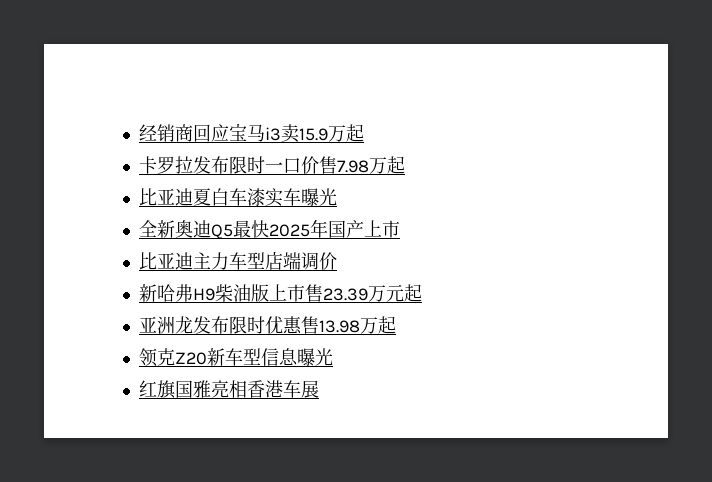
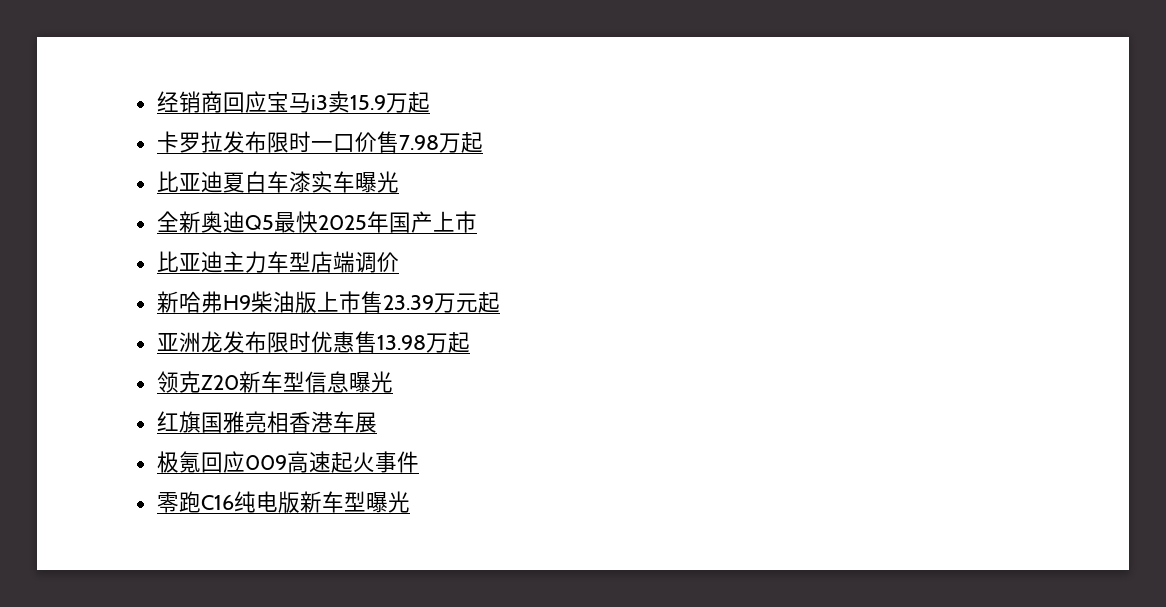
(319, 389) none -> [156,451,419,473] [156,491,410,513] // 极氪回应009高速起火事件 // 零跑C16纯电版新车型曝光

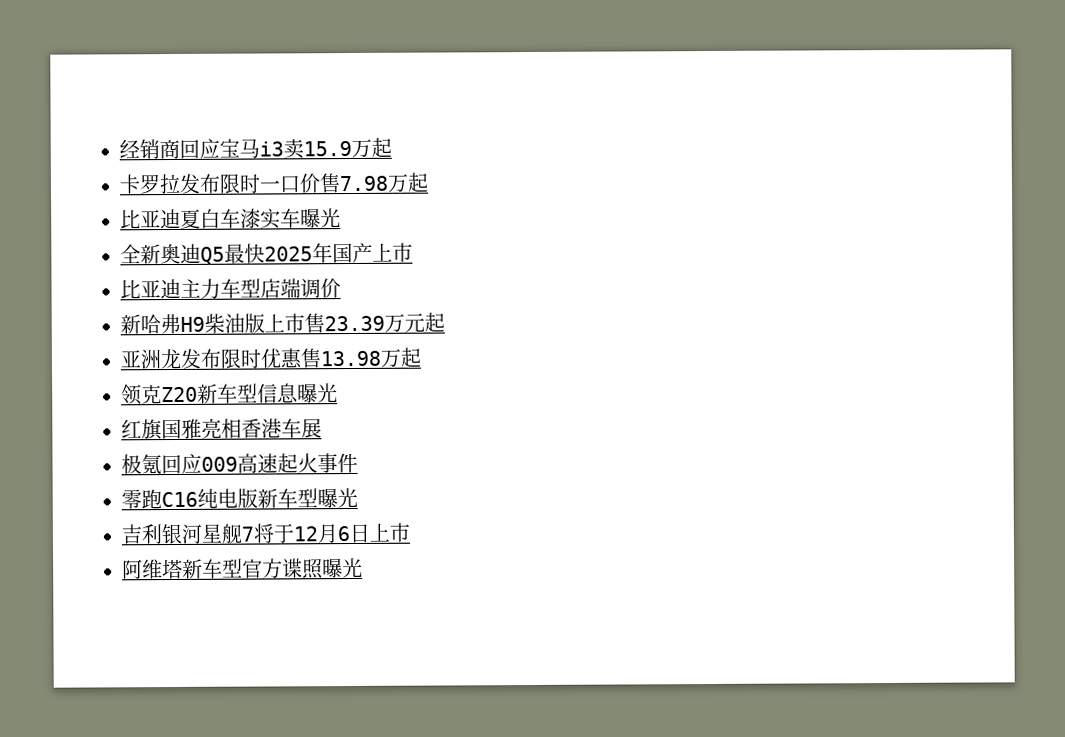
(410, 502) none -> [121,522,410,545] [122,557,363,580] // 吉利银河星舰7将于12月6日上市 // 阿维塔新车型官方谍照曝光

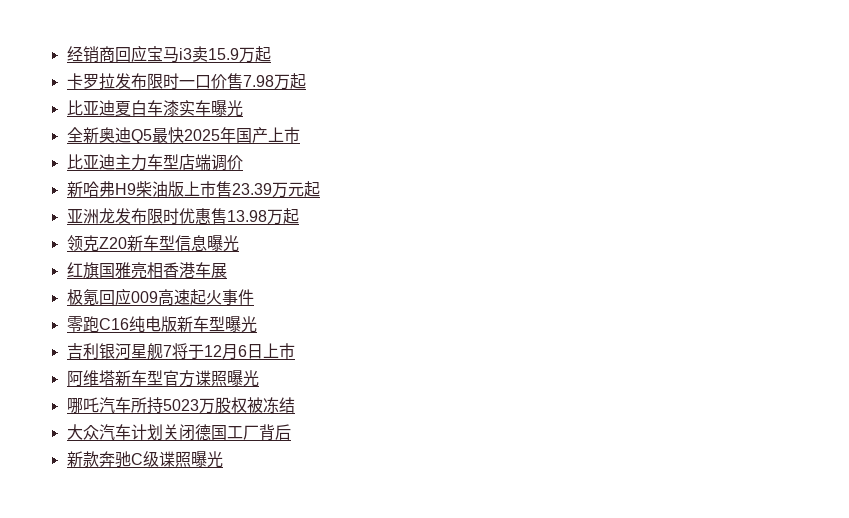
(363, 568) none -> [66,397,295,414] [66,424,291,441] [66,451,223,468] // 哪吒汽车所持5023万股权被冻结 // 大众汽车计划关闭德国工厂背后 // 新款奔驰C级谍照曝光

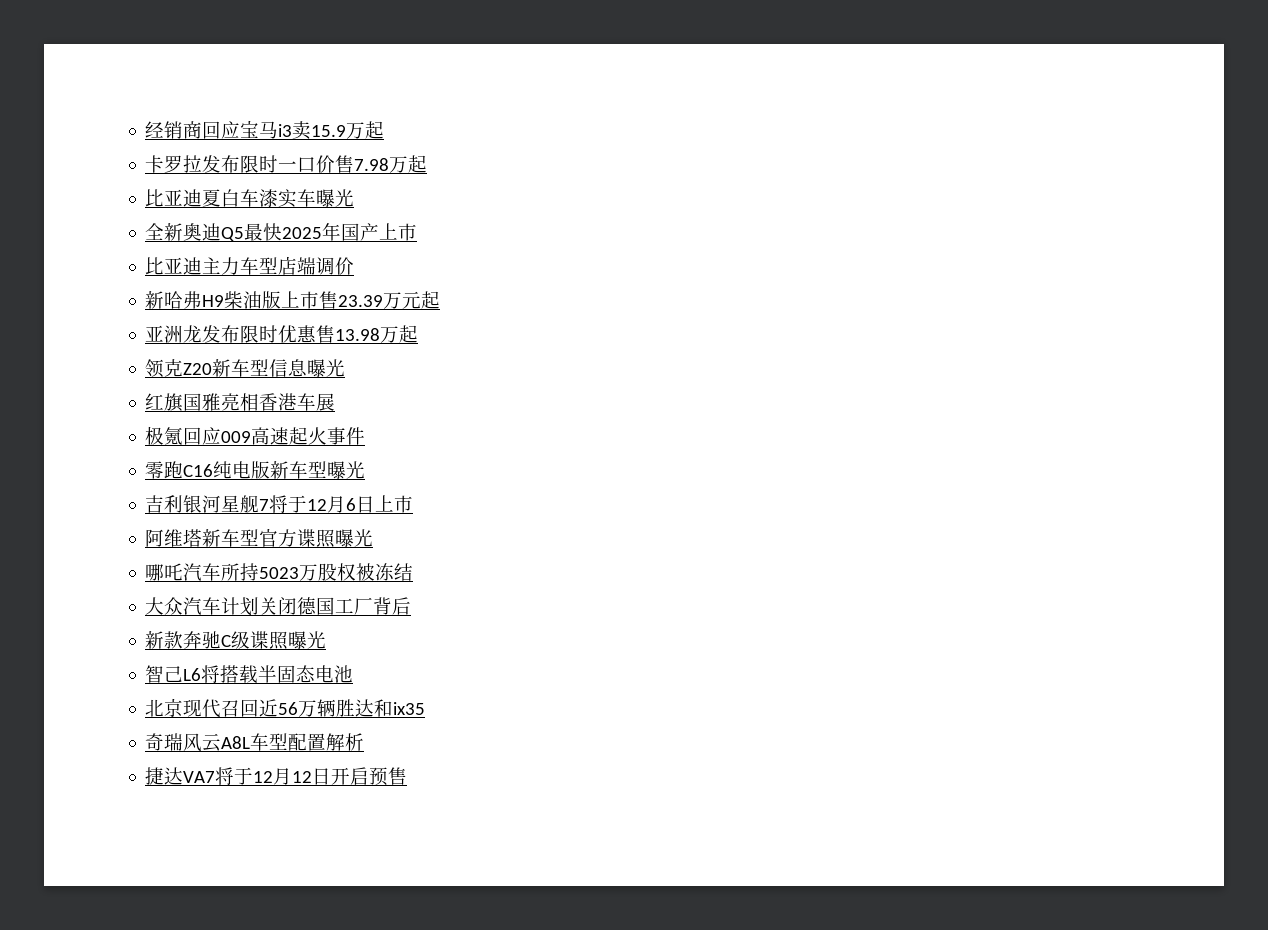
(223, 459) none -> [145,665,354,683] [145,698,426,718] [145,733,365,752] [145,767,408,786] // 智己L6将搭载半固态电池 // 北京现代召回近56万辆胜达和ix35 // 奇瑞风云A8L车型配置解析 // 捷达VA7将于12月12日开启预售

